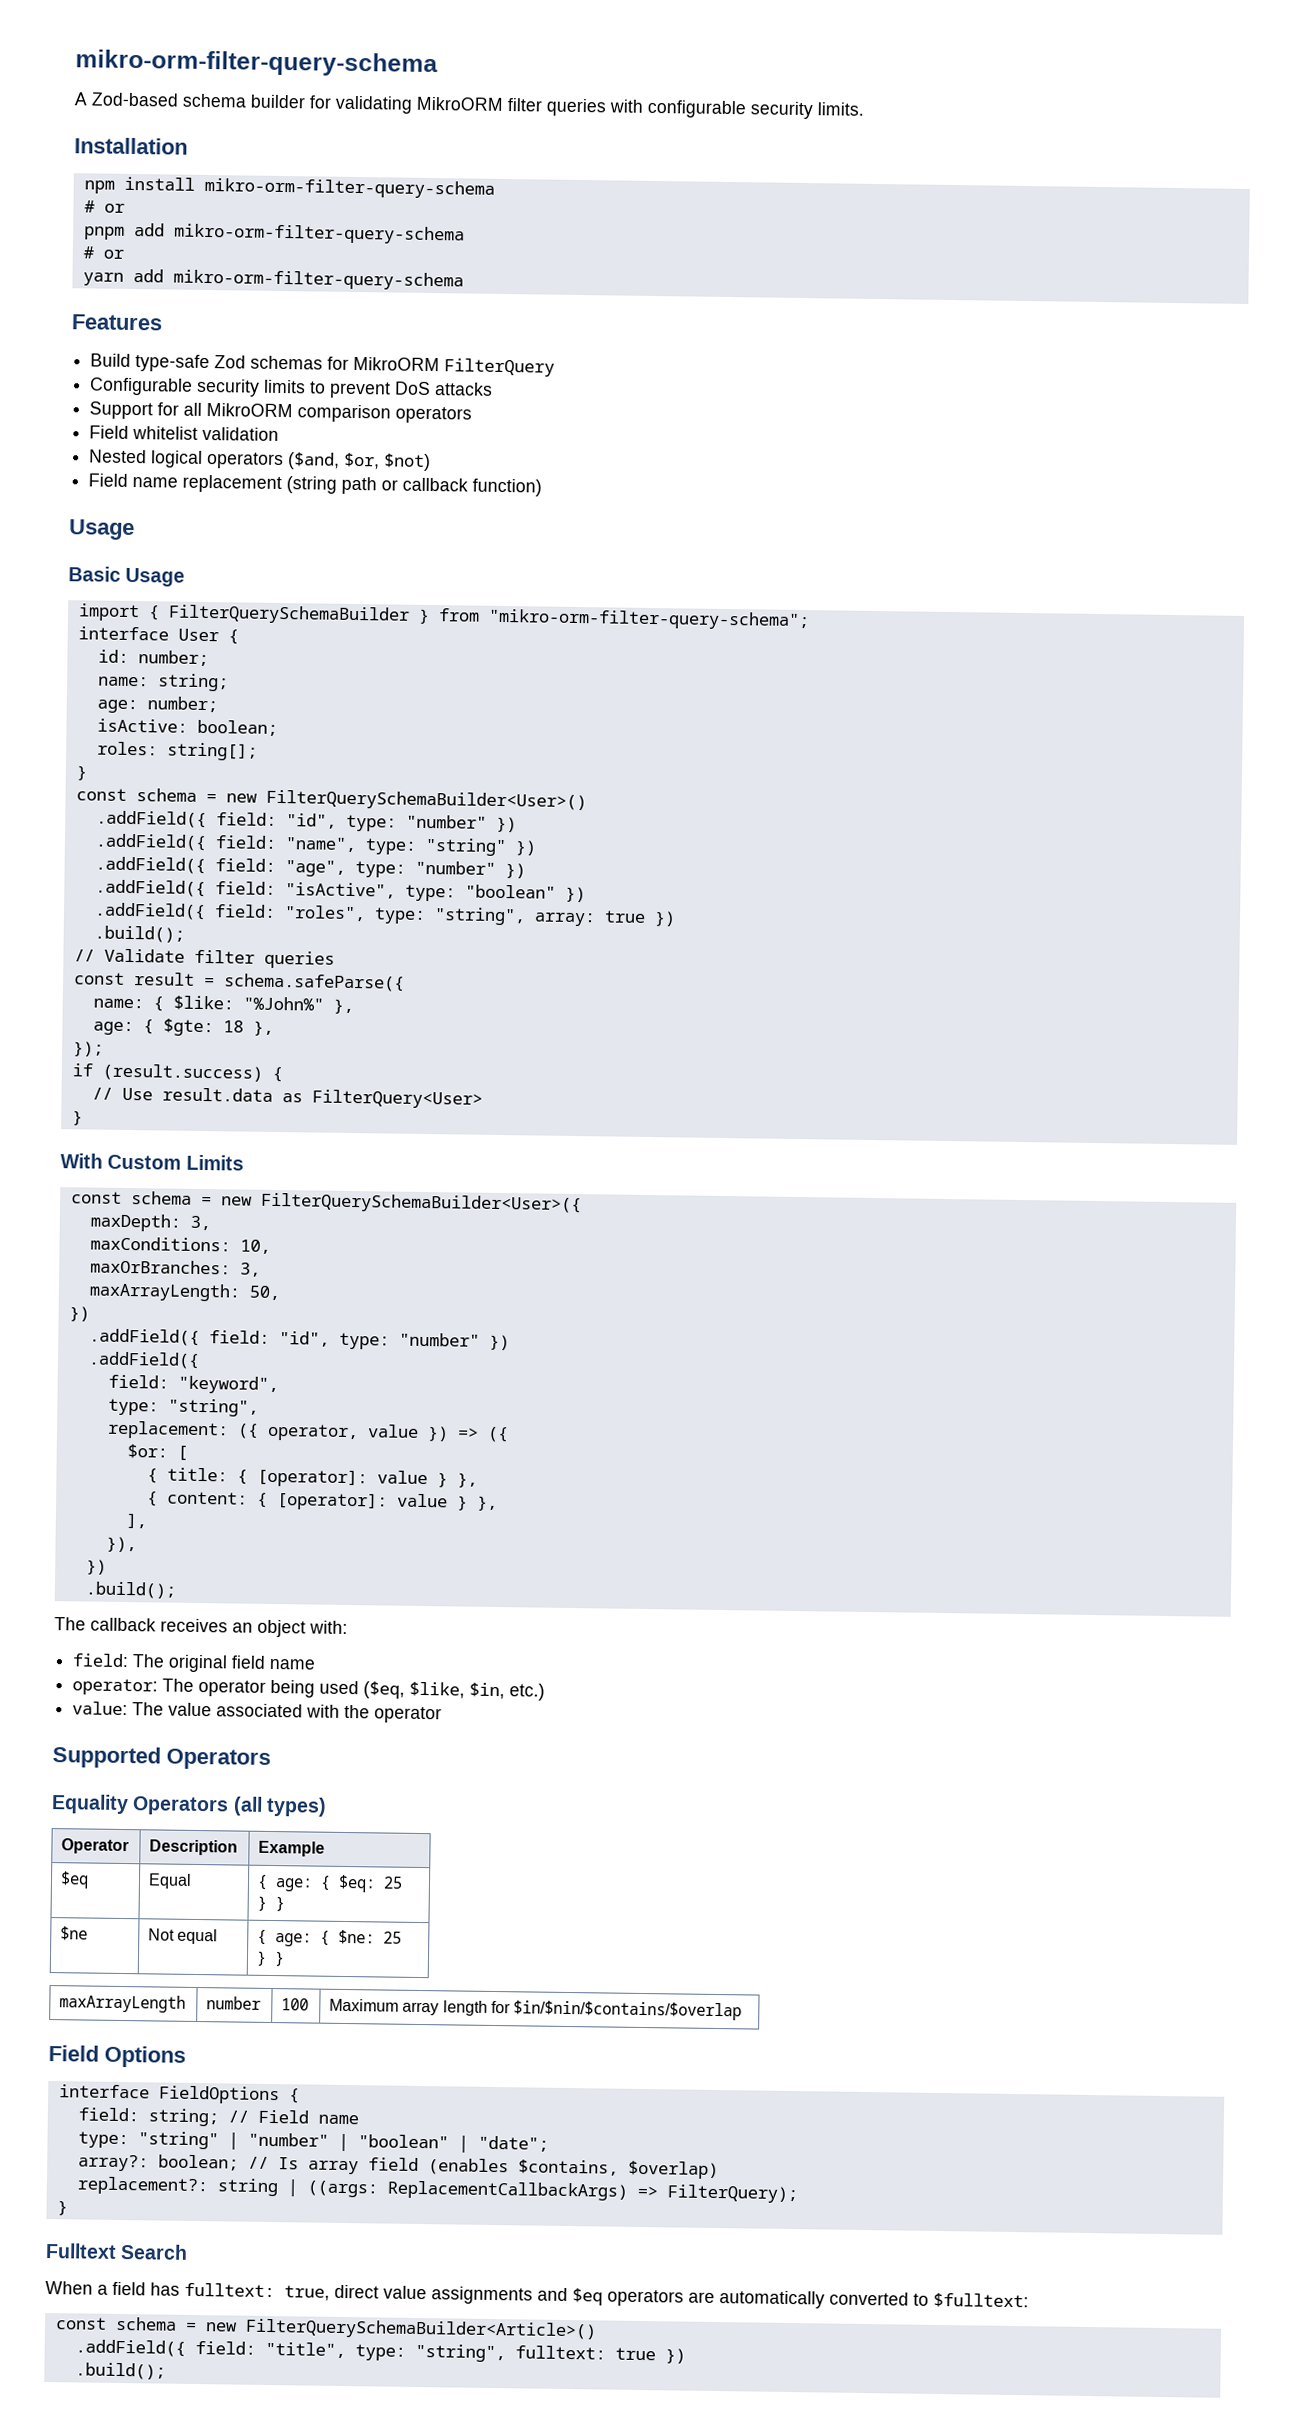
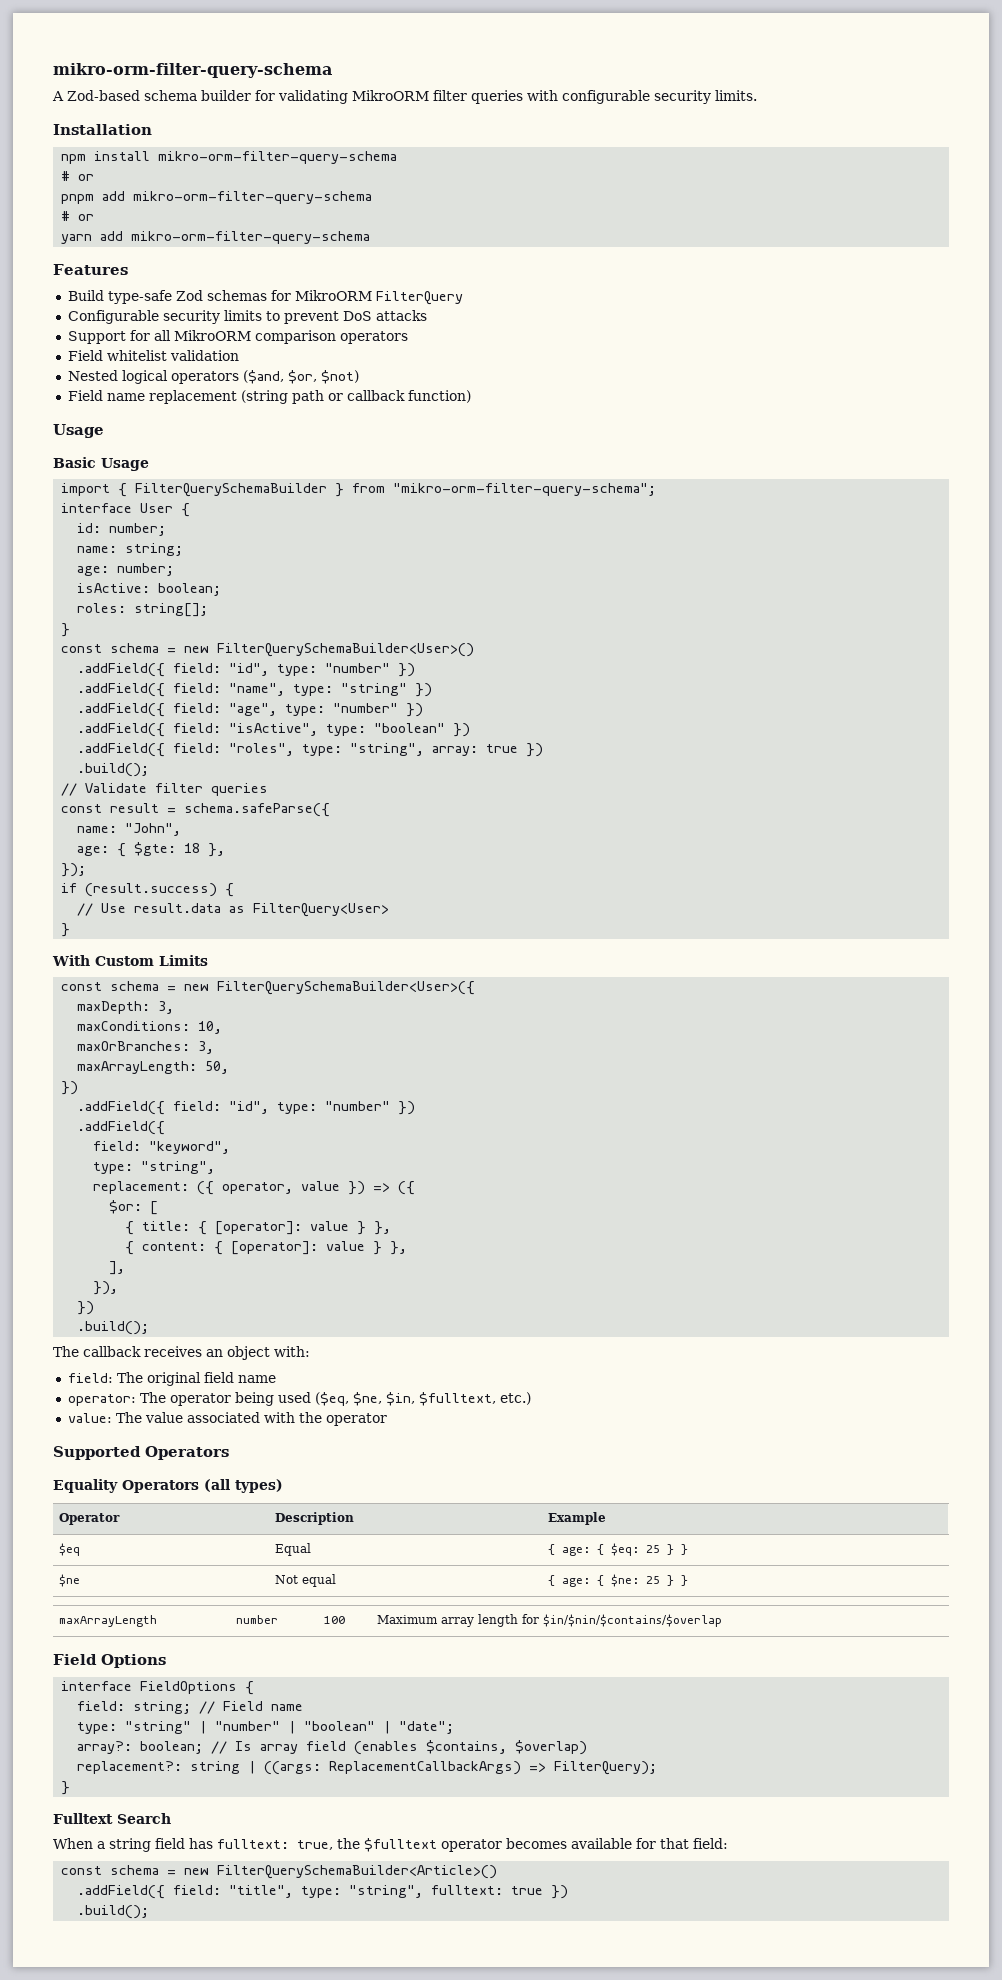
[152,995,354,1015] { $like: "%John%" }, -> [125,823,182,836] "John",
[409,1681,506,1700] $like, $in, -> [352,1392,496,1406] $ne, $in, $fulltext,
(108, 2289) none -> [109,1838,151,1852] string
[334,2284,1029,2309] direct value assignments and $eq operators are automatically converted to $fulltext: -> [337,1838,728,1852] the $fulltext operator becomes available for that field:

